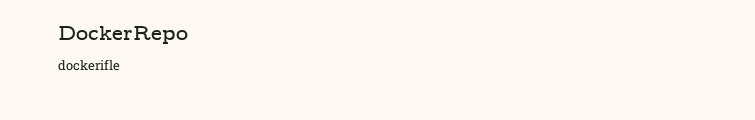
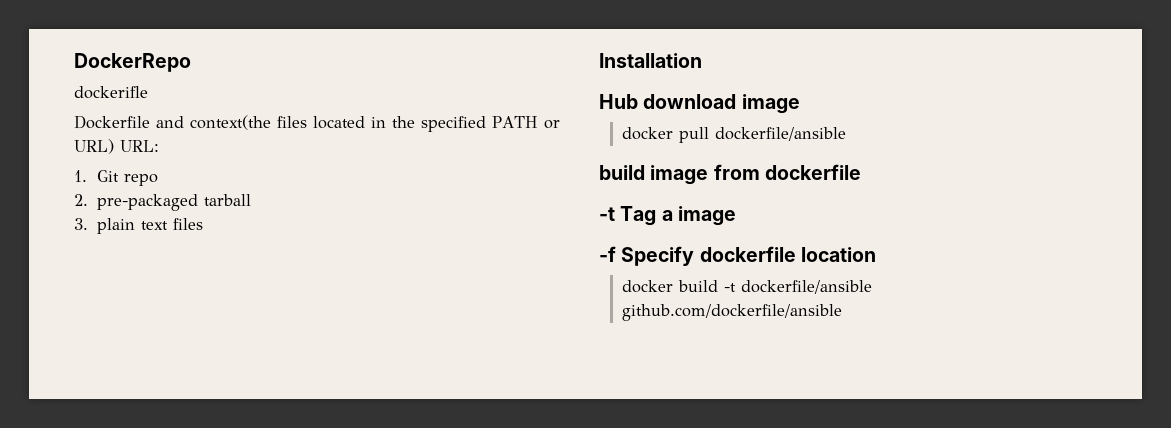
(120, 65) none -> [74,115,560,132] [74,139,159,154] [74,170,158,186] [74,194,251,211] [74,218,203,234] [599,53,702,68] [599,94,800,114] [621,127,846,143] [599,164,861,185] [599,206,736,226] [599,246,876,266] [621,280,872,294] [621,304,842,321] // Dockerfile and context(the files located in the specified PATH or URL) URL: // 1. Git repo // 2. pre-packaged tarball // 3. plain text files // Installation // Hub download image // docker pull dockerfile/ansible // build image from dockerfile // -t Tag a image // -f Specify dockerfile location // docker build -t dockerfile/ansible github.com/dockerfile/ansible

